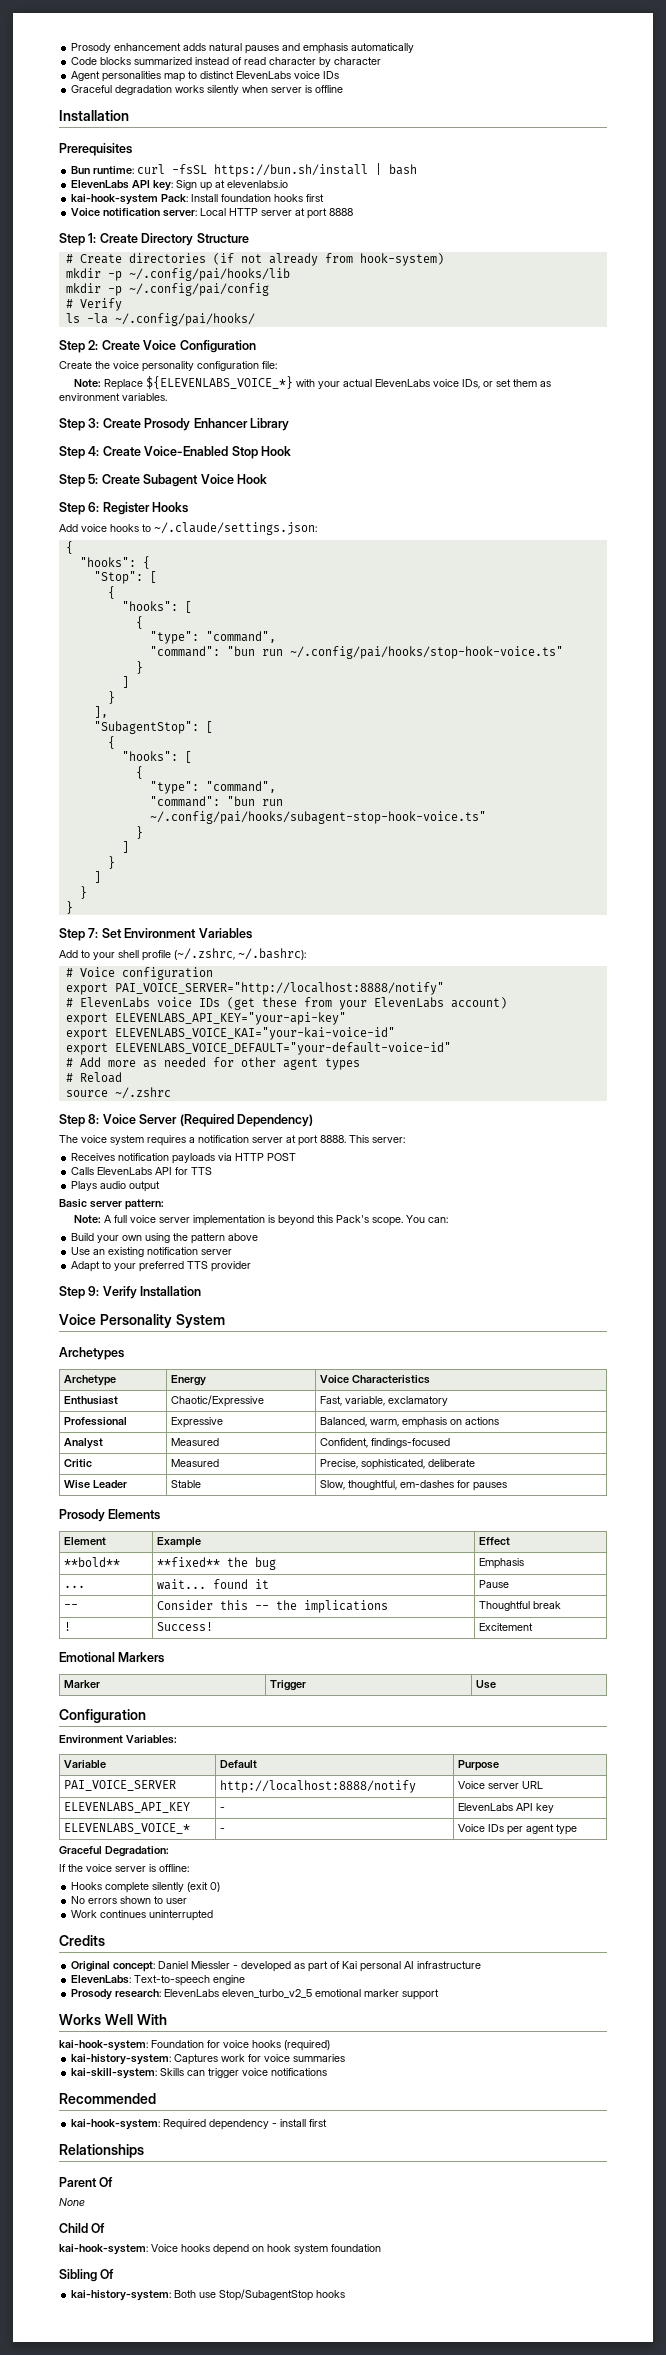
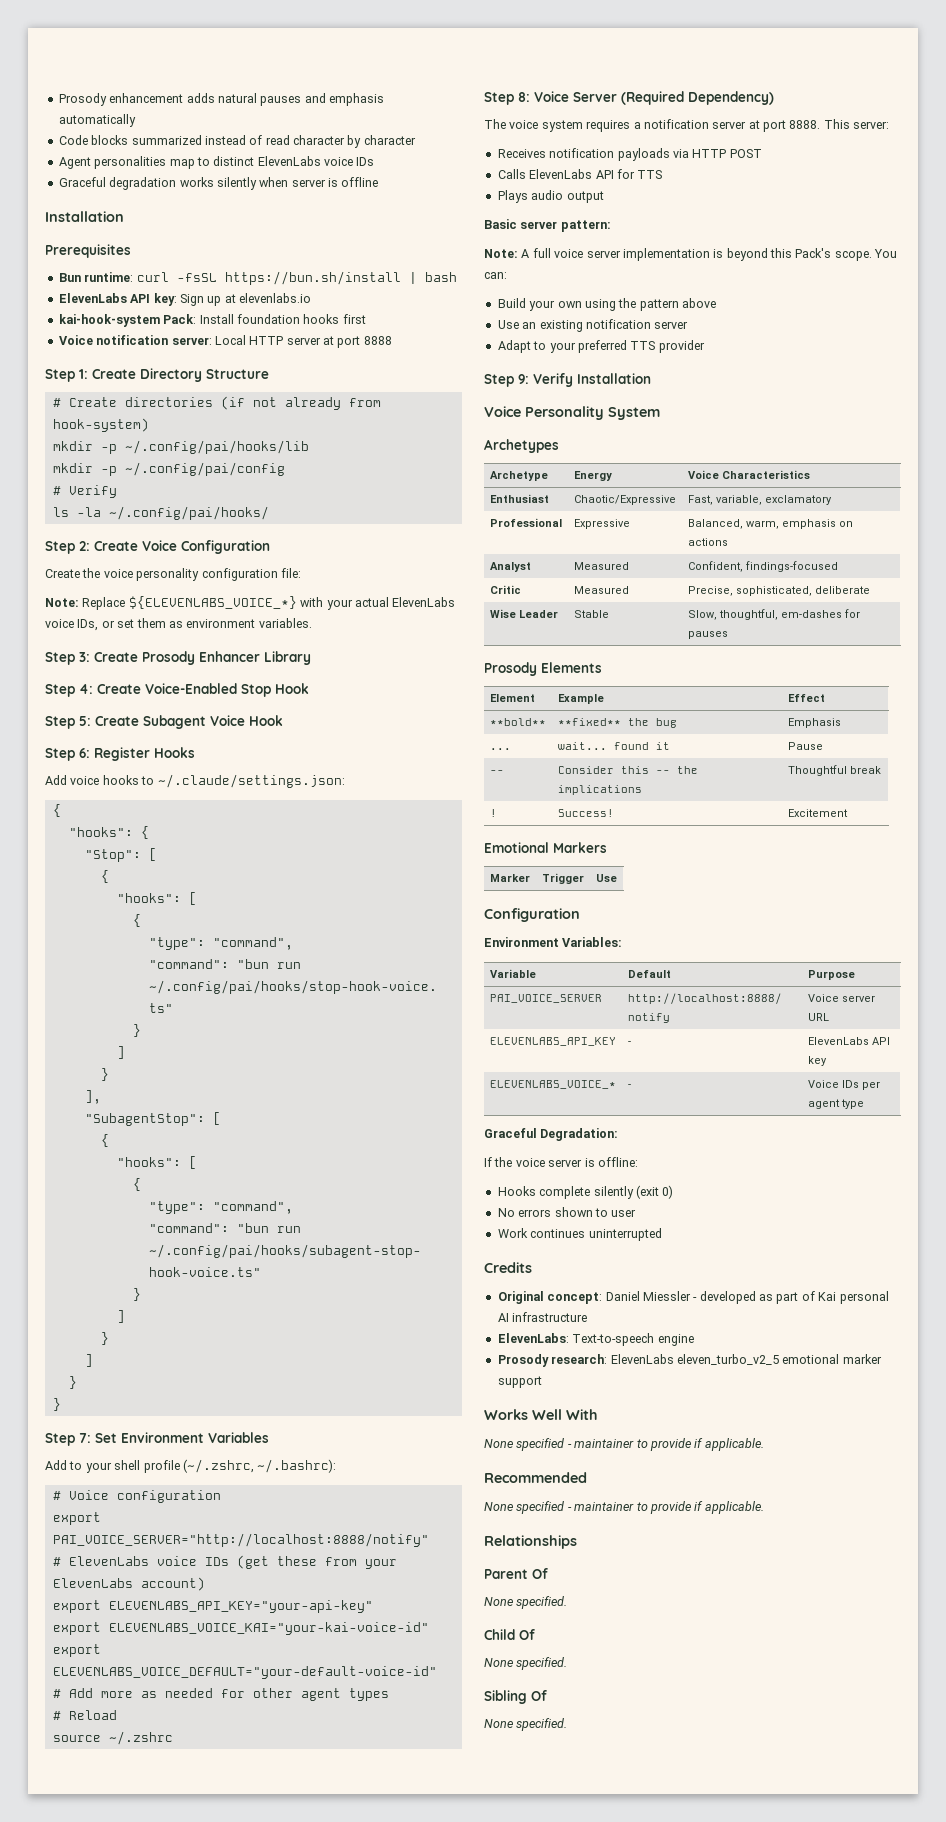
[59,2040,330,2051] [71,2054,346,2065] [71,2068,328,2079] [59,2093,156,2104] [71,2119,328,2130] kai-hook-system: Foundation for voice hooks (required) // kai-history-system: Captures work for voice summaries // kai-skill-system: Skills can trigger voice notifications // Recommended // kai-hook-system: Required dependency - install first -> [484,1438,764,1451] [484,1472,587,1483] [484,1501,764,1514] None specified - maintainer to provide if applicable. // Recommended // None specified - maintainer to provide if applicable.
(85, 2202) none -> [516,1596,568,1609] specified.
[59,2244,381,2255] [59,2269,115,2282] [71,2289,346,2301] kai-hook-system: Voice hooks depend on hook system foundation // Sibling Of // kai-history-system: Both use Stop/SubagentStop hooks -> [484,1657,568,1670] [484,1690,547,1704] [484,1718,568,1731] None specified. // Sibling Of // None specified.

